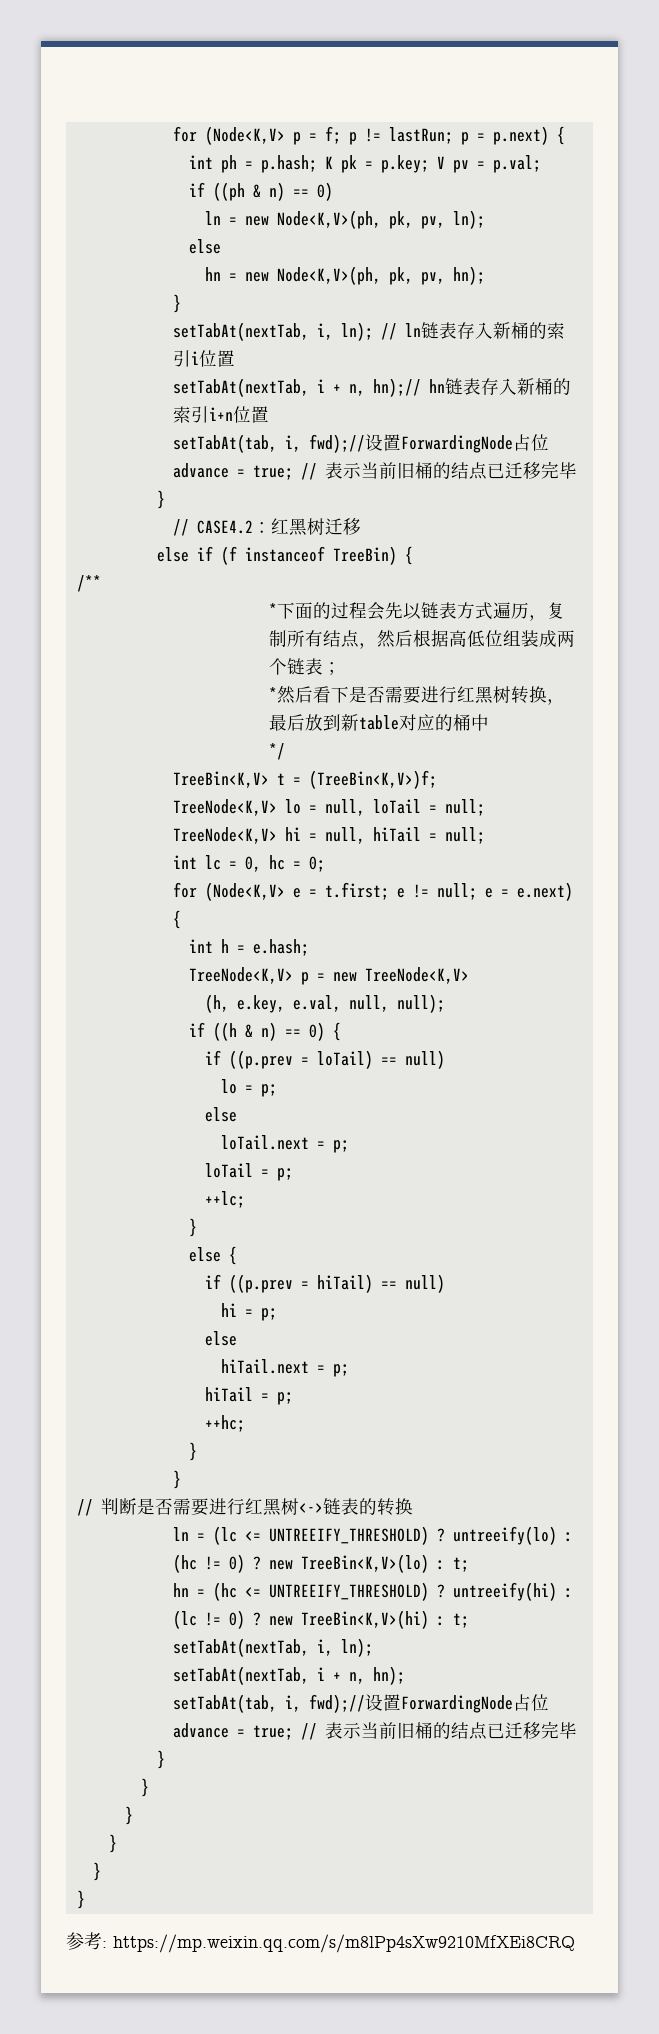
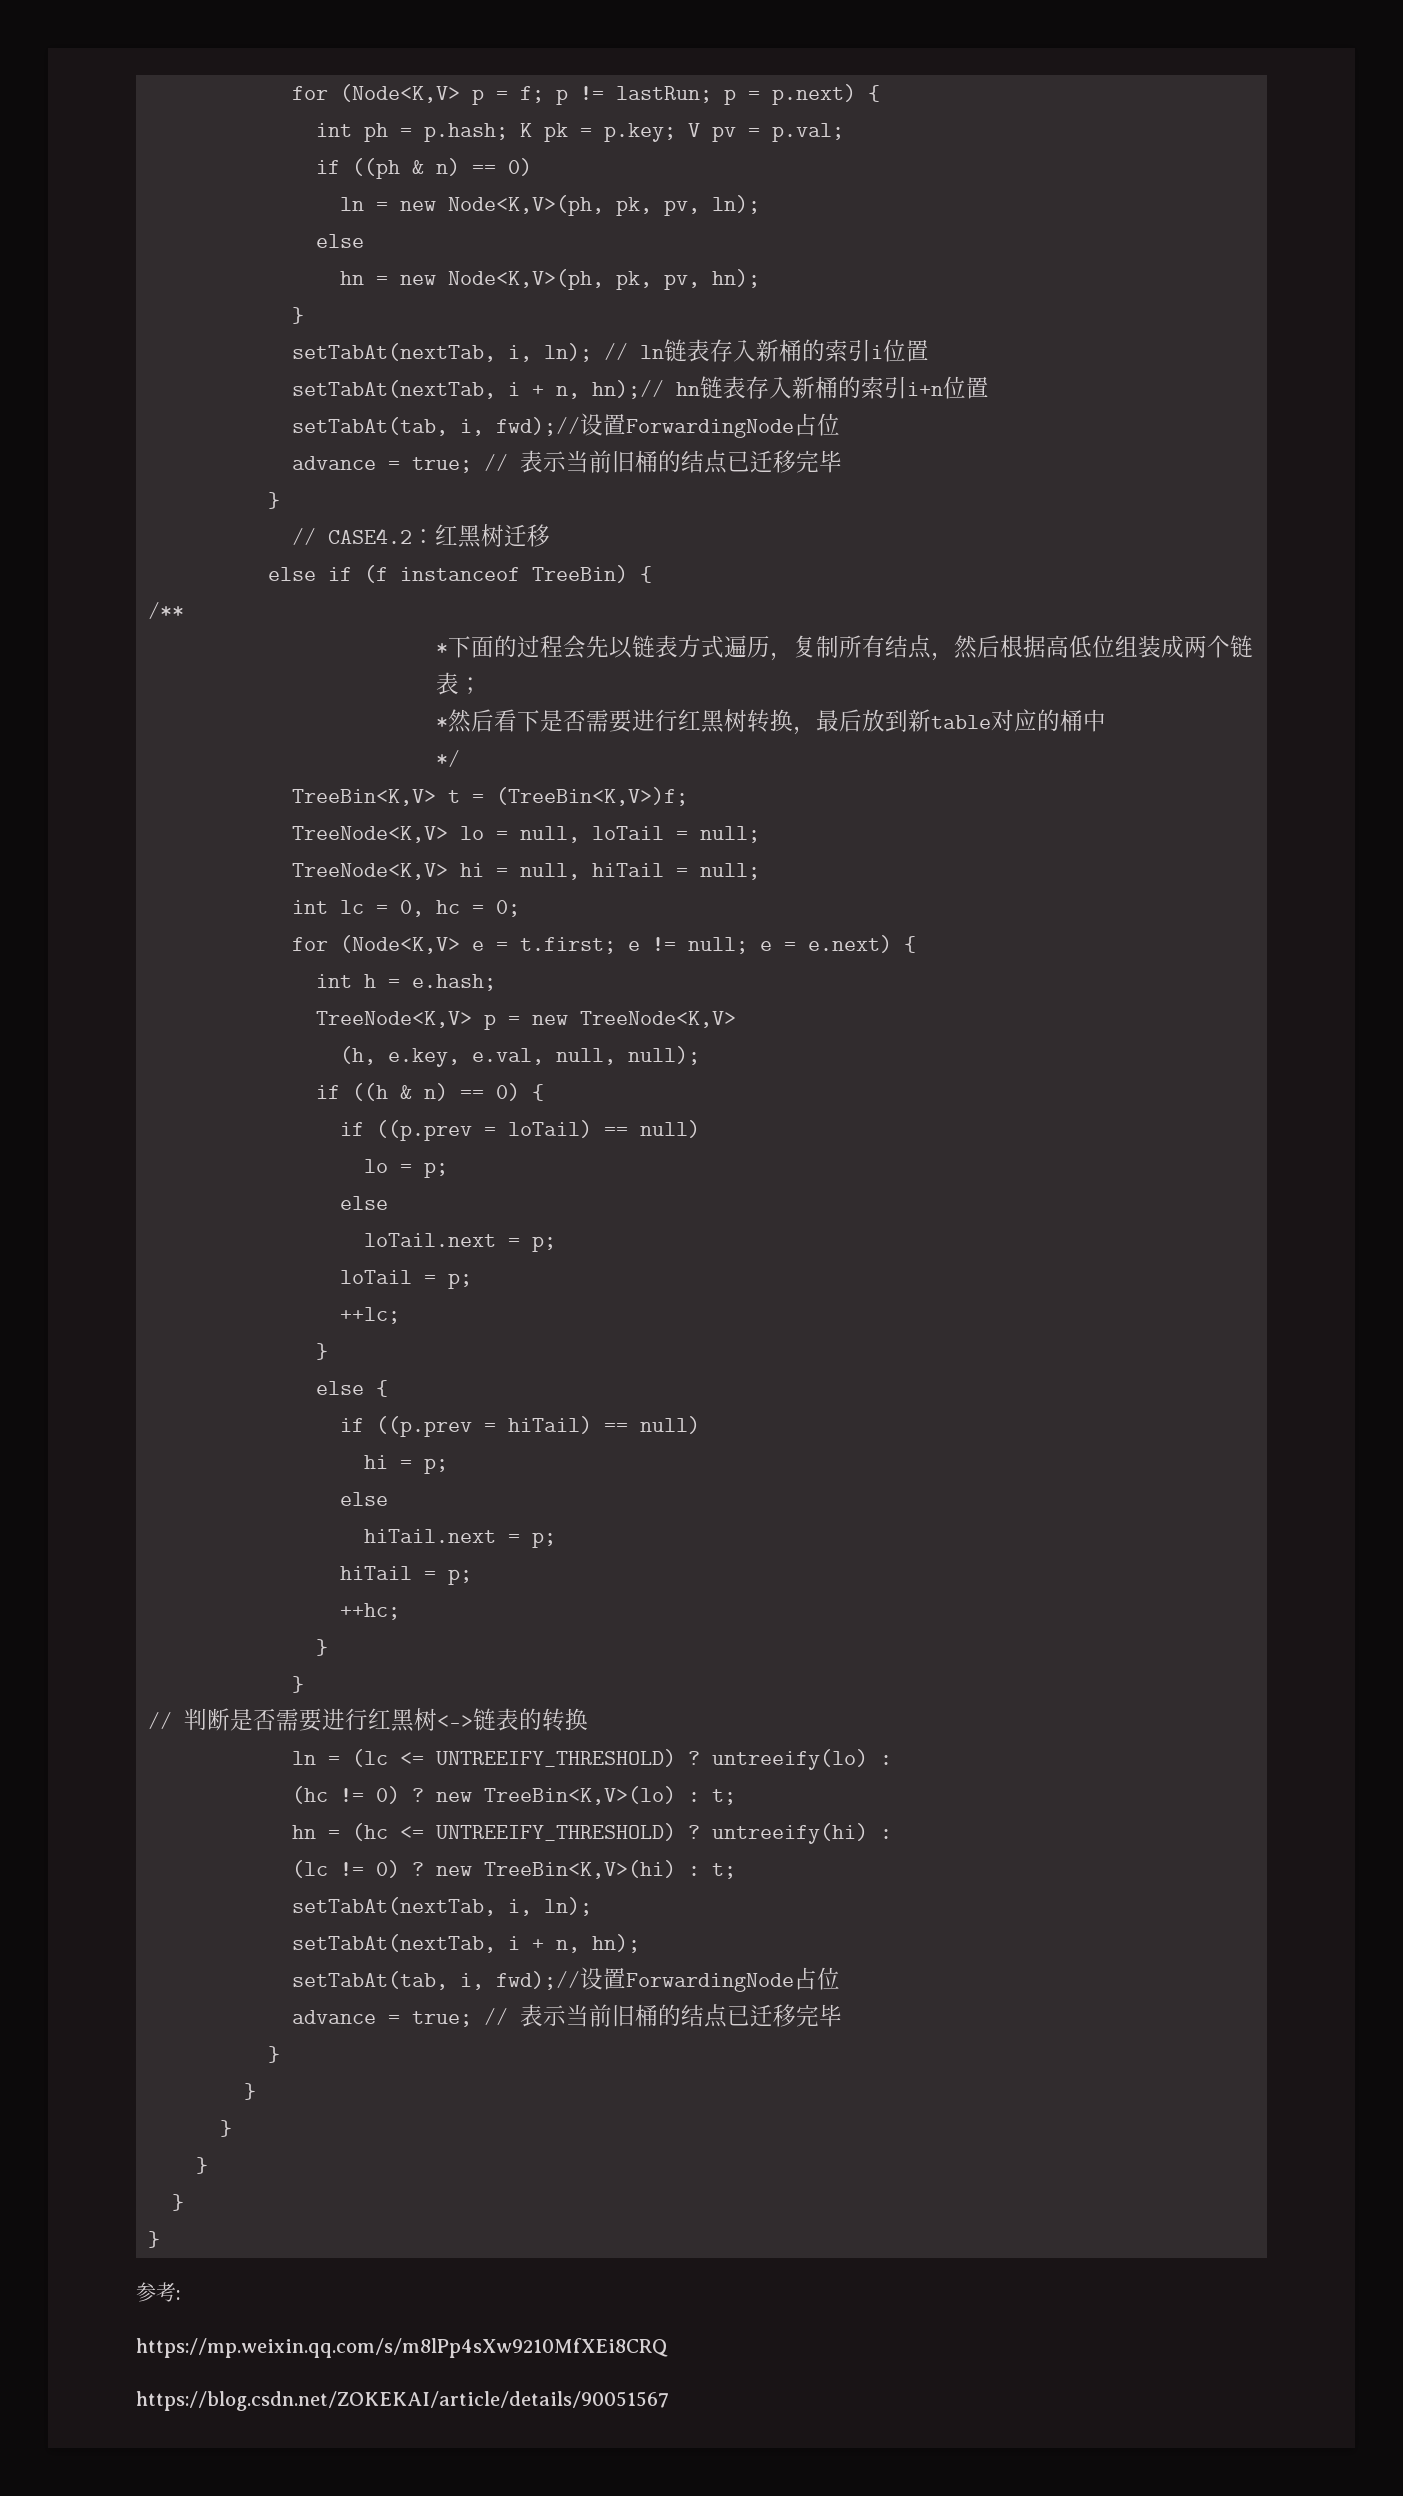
(107, 1944) none -> (180, 2295) //
(575, 1943) none -> [136,2391,669,2411] // https://blog.csdn.net/ZOKEKAI/article/details/90051567

